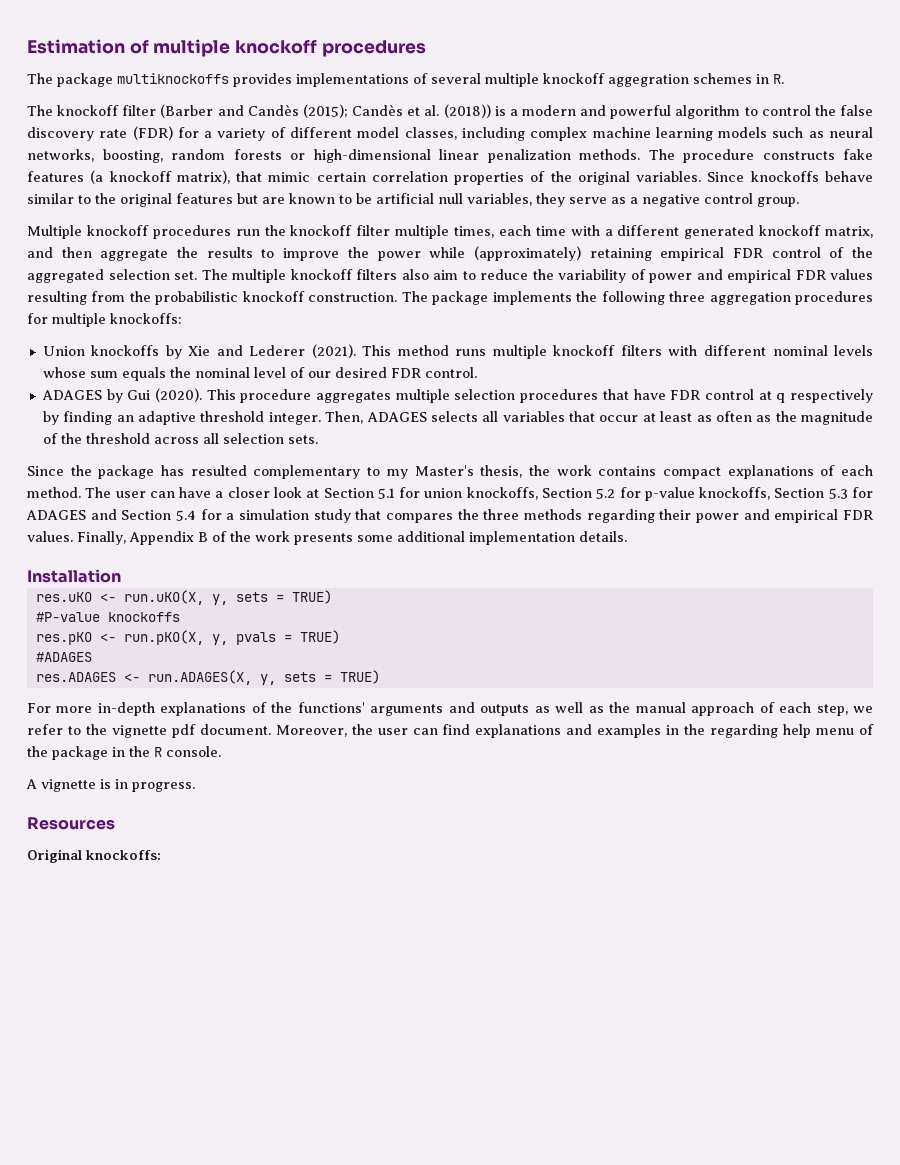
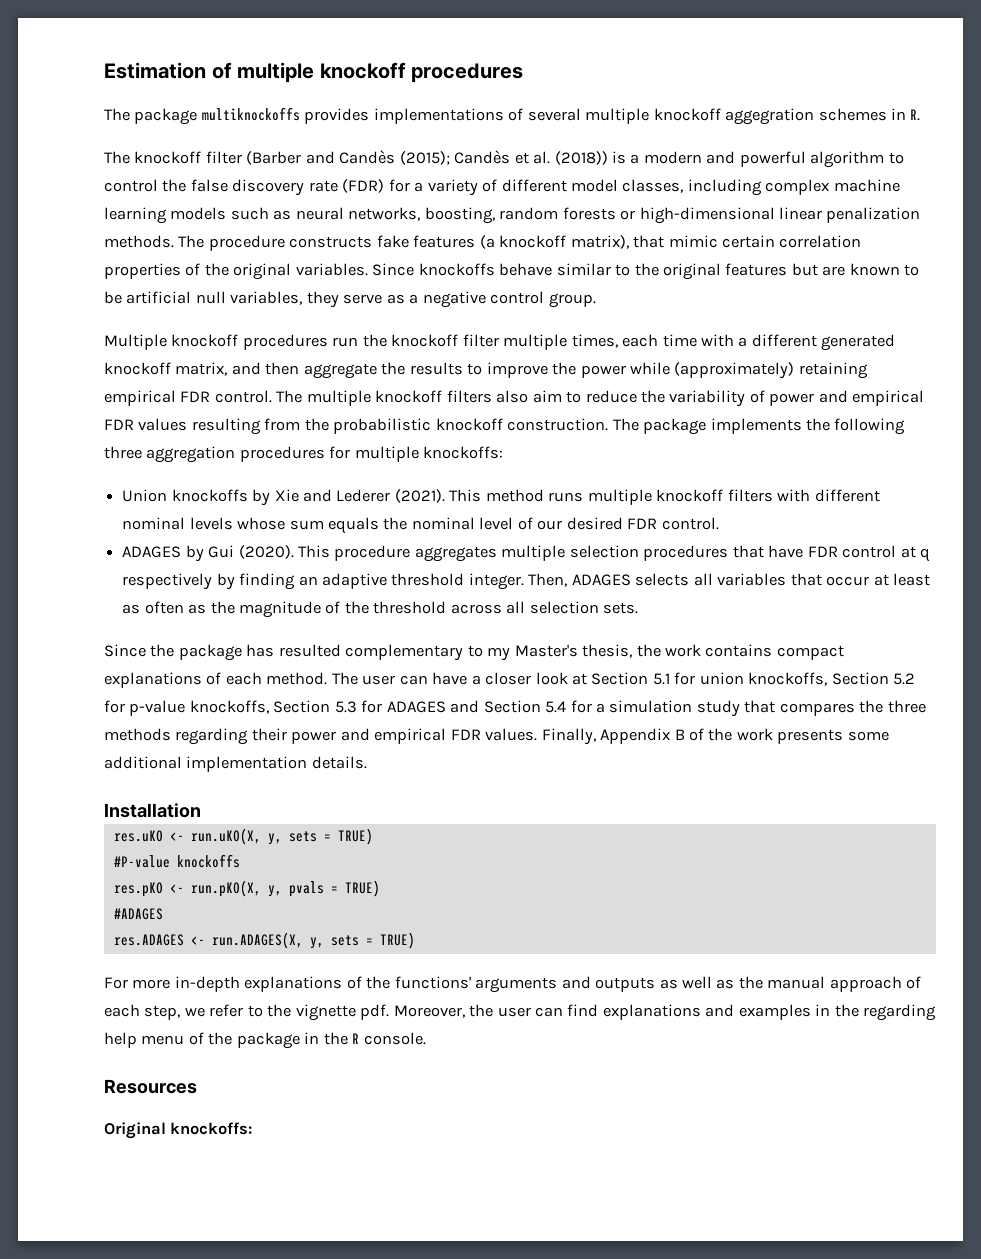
[771,247,873,258] [27,269,197,283] control of the aggregated selection set. -> [214,390,272,403] control.
[171,724,271,738] pdf document. -> [360,1004,390,1020] pdf.
[26,779,195,792] // A vignette is in progress. -> (426, 1038) none

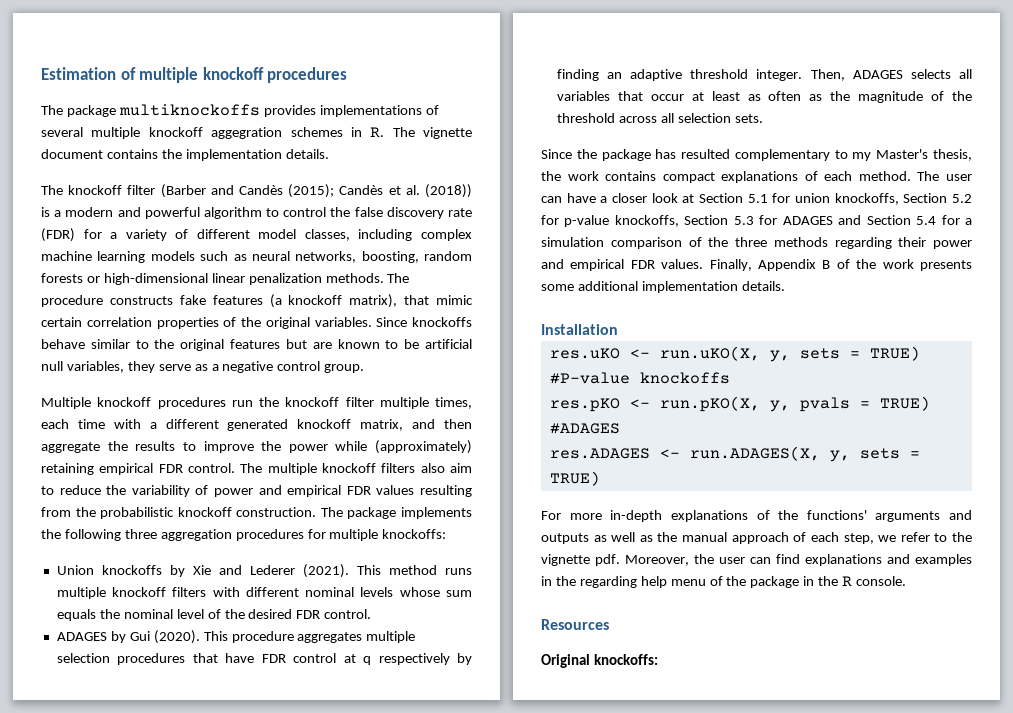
(921, 115) none -> [392,127,472,139] [41,149,329,161] The vignette document contains the implementation details.
[537,520,563,530] our -> [224,609,245,619] the
[696,700,855,717] study that compares -> [610,237,702,249] comparison of

